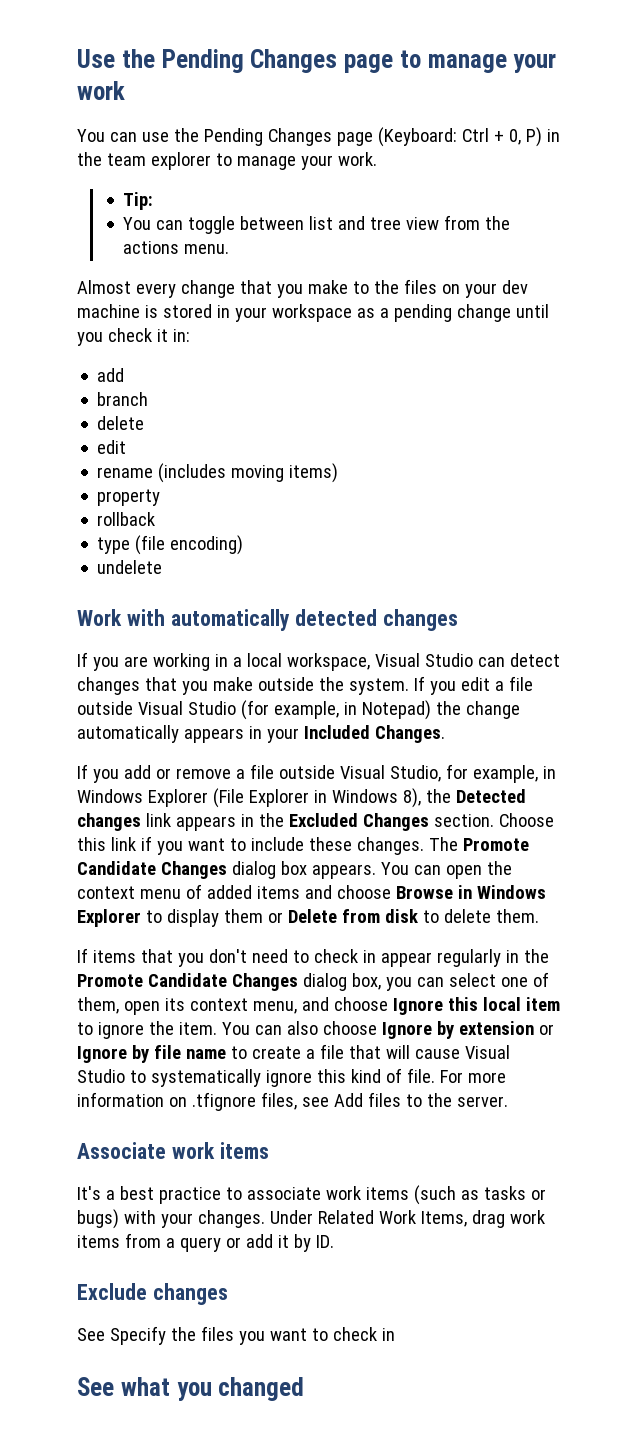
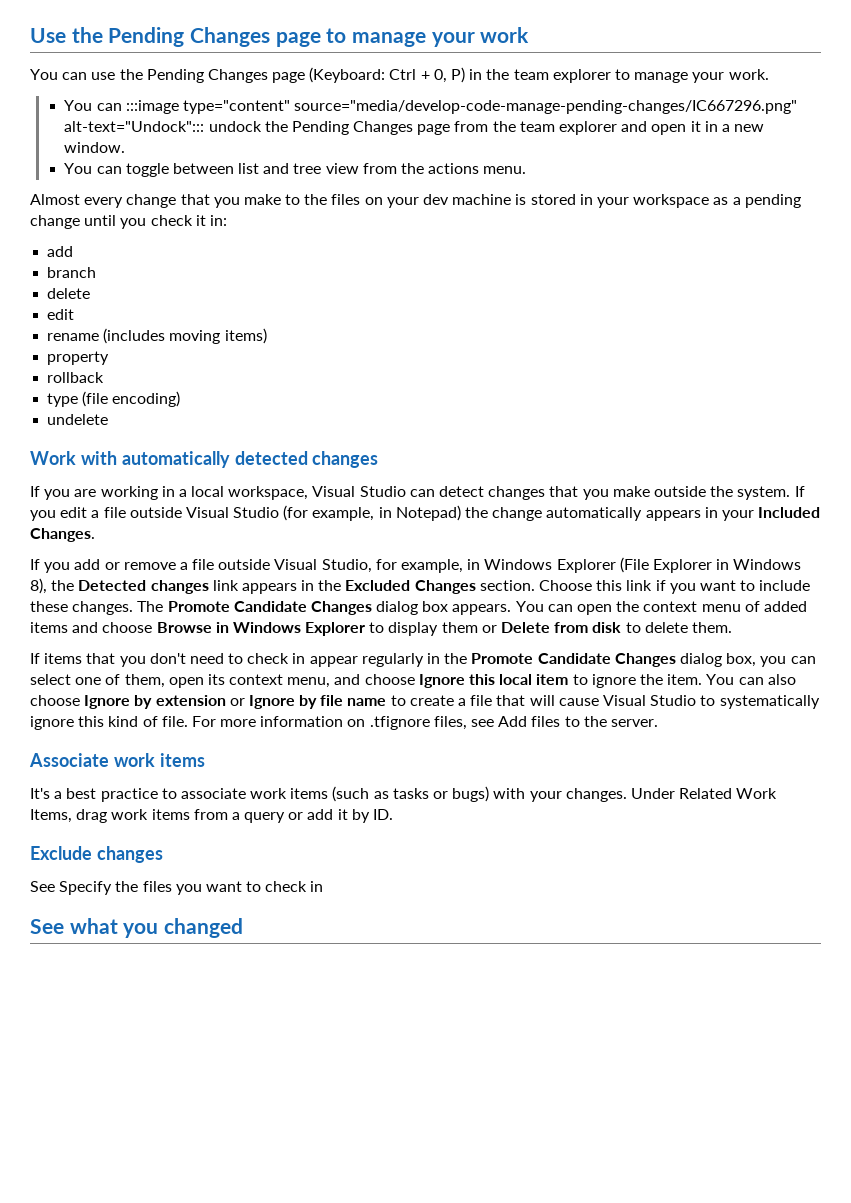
[123,192,154,210] Tip: -> [64,100,798,114] [64,121,765,135] [64,142,126,153] You can :::image type="content" source="media/develop-code-manage-pending-changes/IC667296.png" alt-text="Undock"::: undock the Pending Changes page from the team explorer and open it in a new window.

